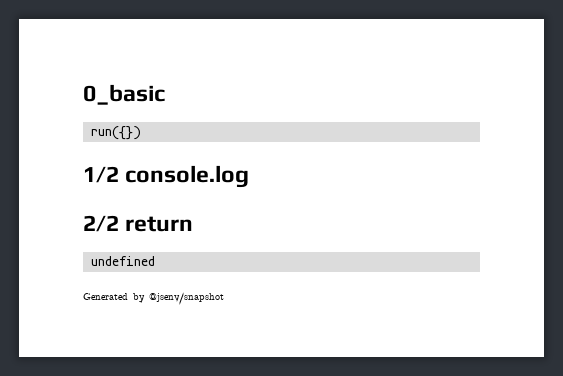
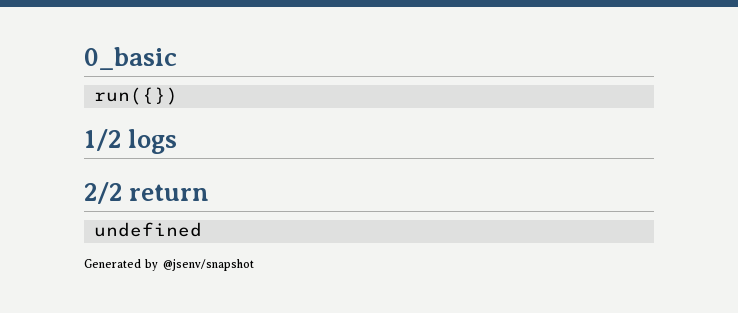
[125,165,250,188] console.log -> [128,129,178,154] logs

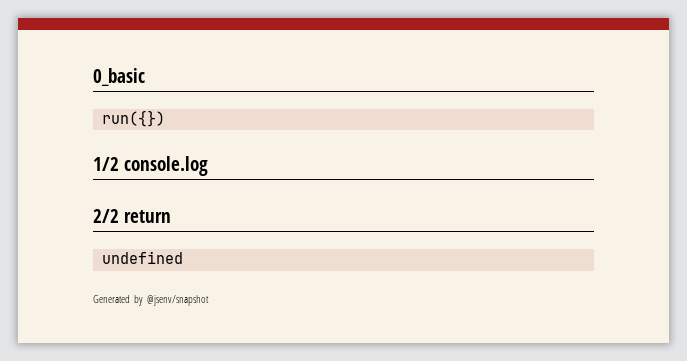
[128,129,178,154] logs -> [124,156,209,176] console.log

